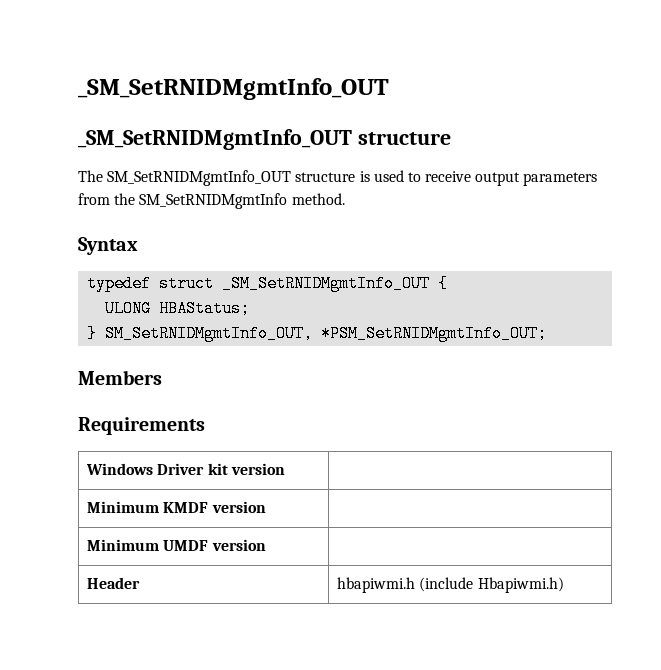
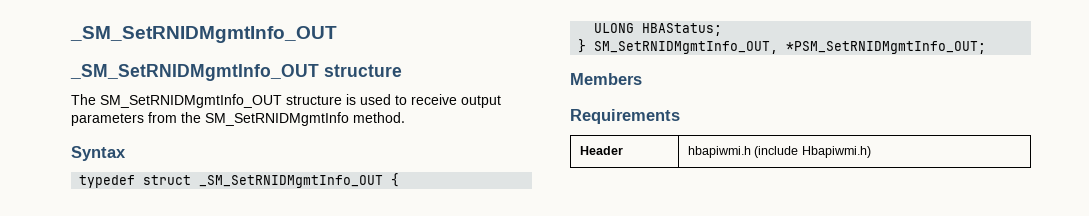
[86,463,285,475] [87,501,266,513] [87,539,266,551] // Windows Driver kit version | // Minimum KMDF version | // Minimum UMDF version | -> (680, 116) none

